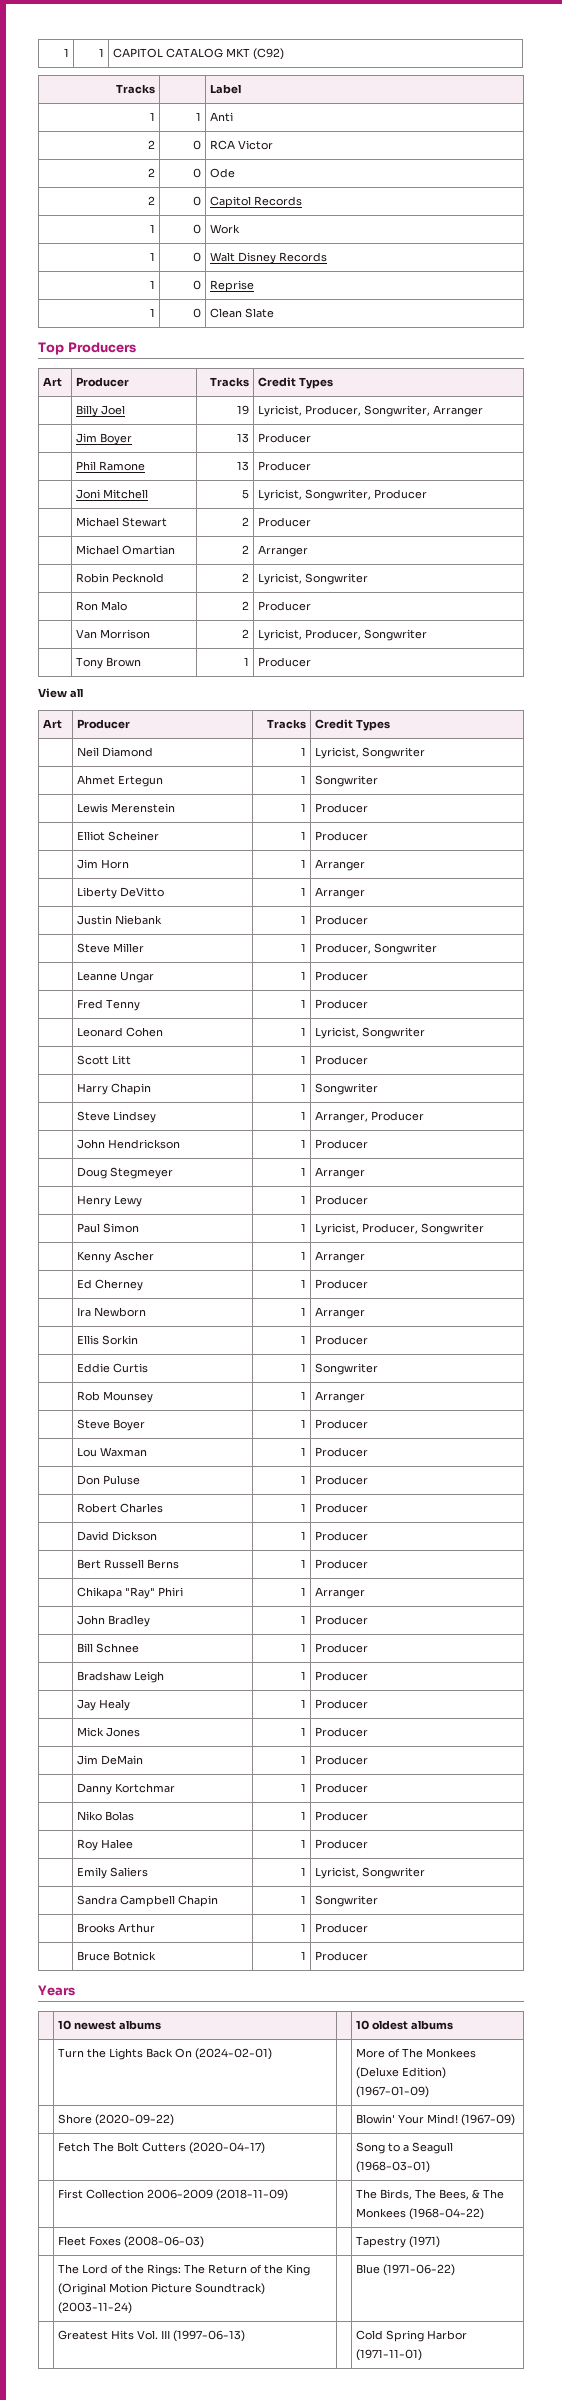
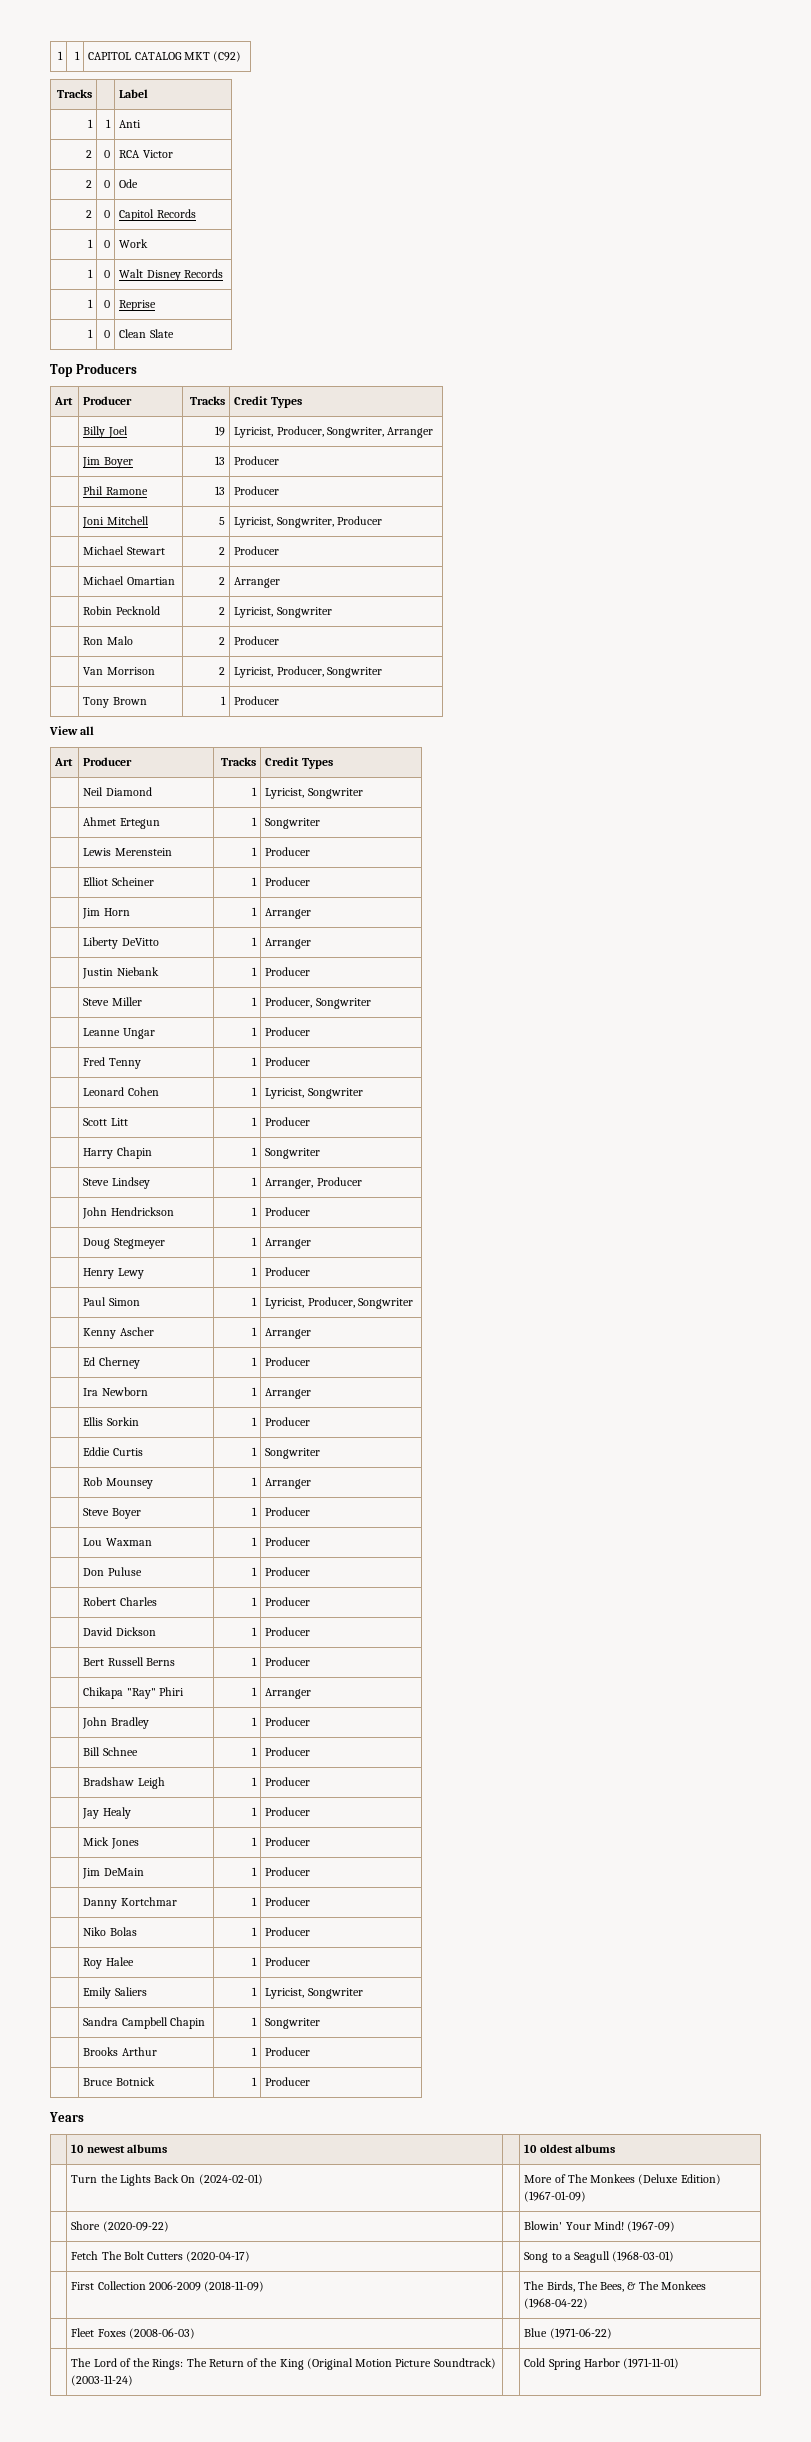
[355,2236,440,2248] Tapestry (1971) -> [524,2328,612,2339] Blue (1971-06-22)
[355,2264,455,2276] [57,2330,245,2342] | Blue (1971-06-22) // | Greatest Hits Vol. III (1997-06-13) | -> (134, 2380) none

